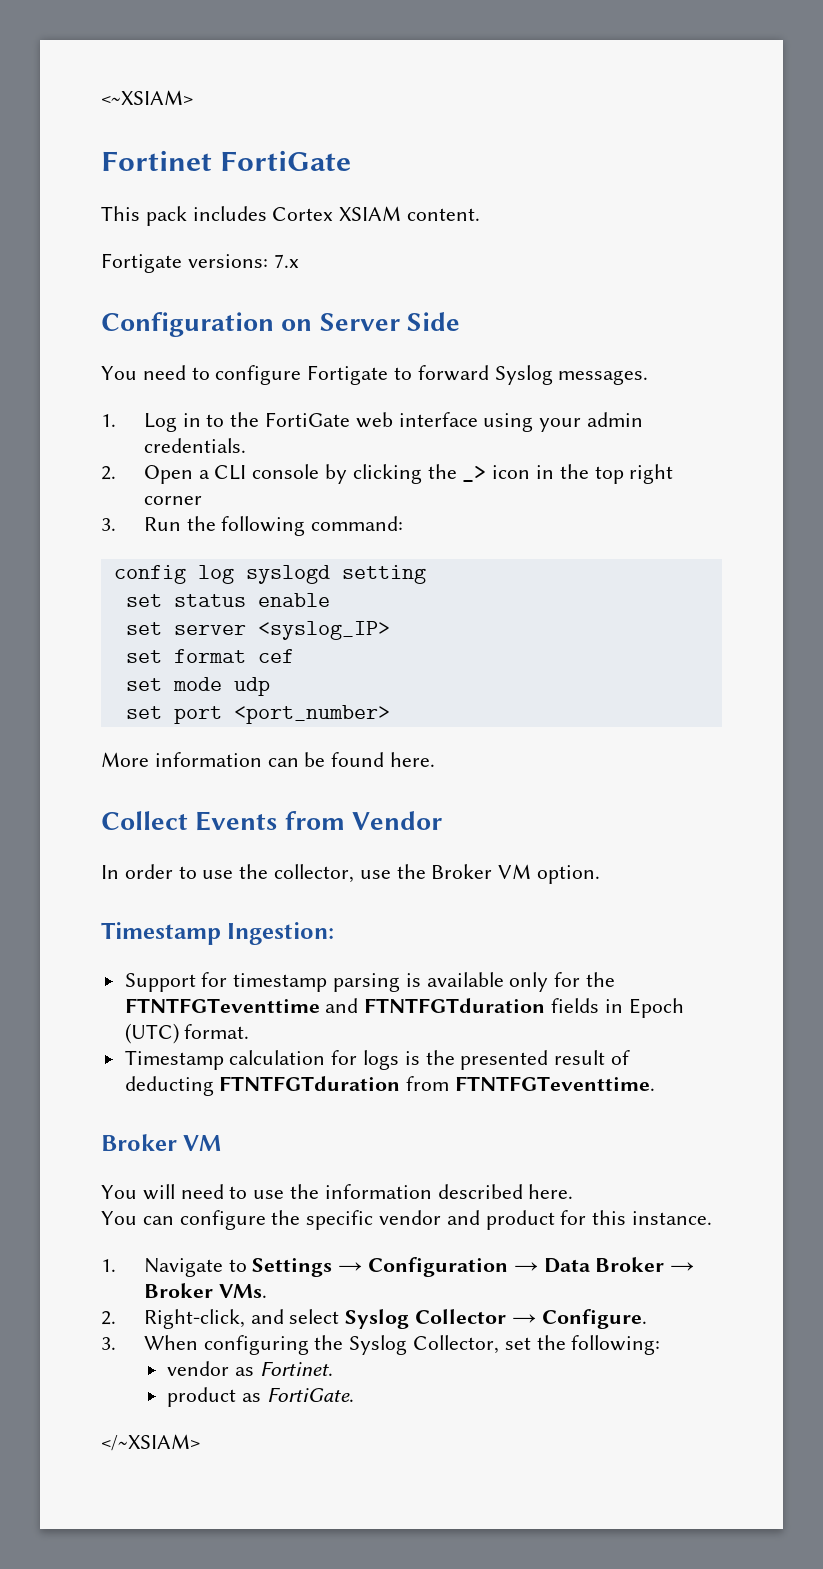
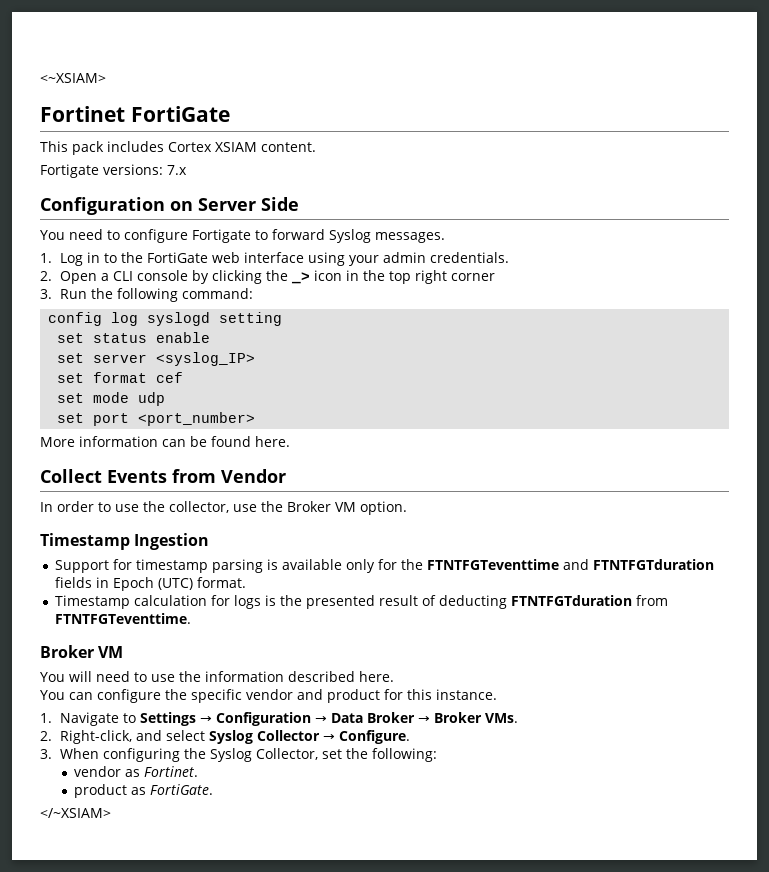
[227,922,335,945] Ingestion: -> [134,533,210,550] Ingestion

